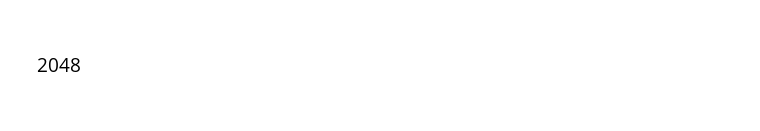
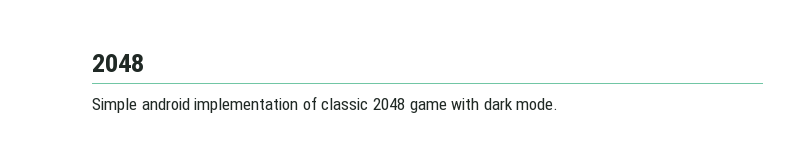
[37,58,81,72] 2048 -> [92,54,144,72] [92,96,559,113] 2048 // Simple android implementation of classic 2048 game with dark mode.

